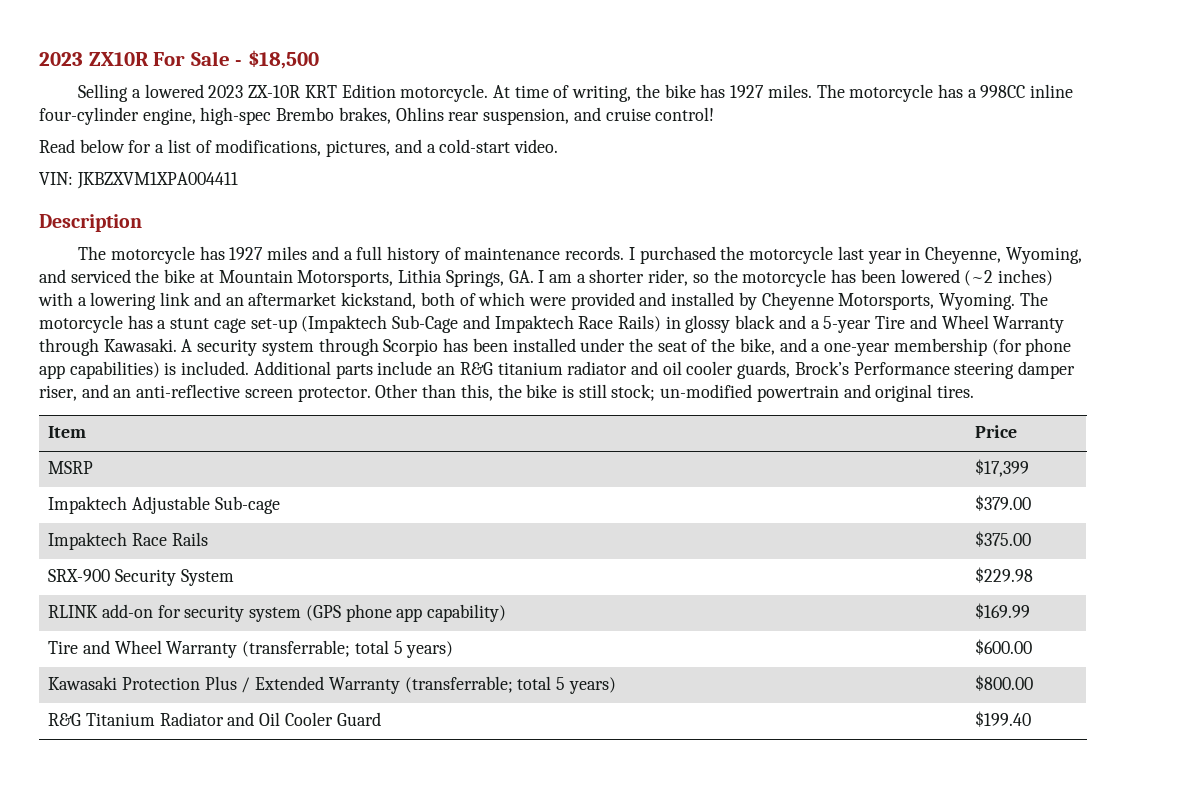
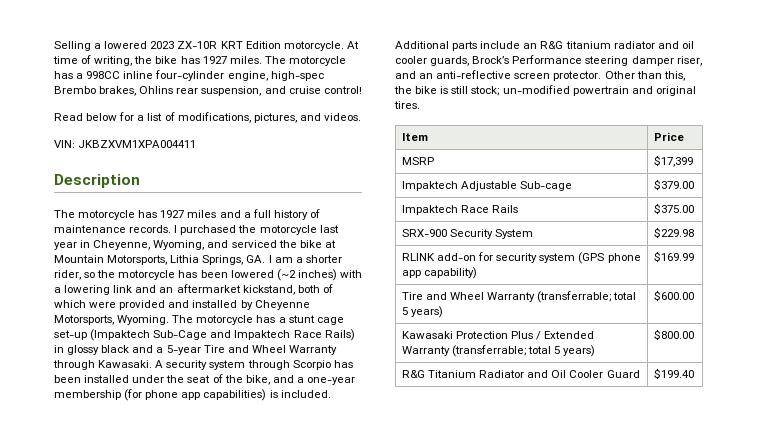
[39,50,319,69] 2023 ZX10R For Sale - $18,500 // -> (54, 46) none
[426,139,558,153] a cold-start video. -> [323,113,361,121] videos.

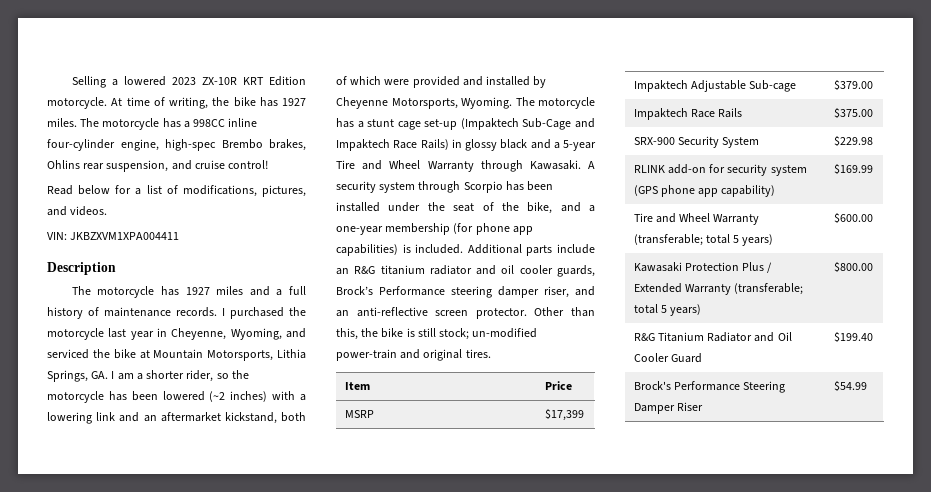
[572,86,629,96] powertrain -> [336,349,397,361] power-train
[537,291,612,303] (transferrable; -> [633,234,703,246] (transferable;
[452,345,527,357] (transferrable; -> [734,283,804,295] (transferable;
(694, 373) none -> [633,381,786,393] [633,402,703,414] [833,381,867,391] // Brock's Performance Steering Damper Riser | $54.99

